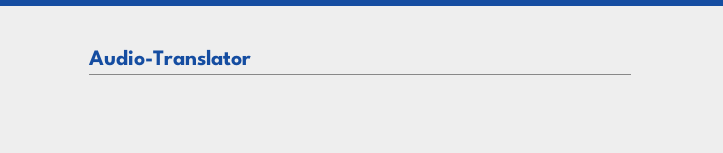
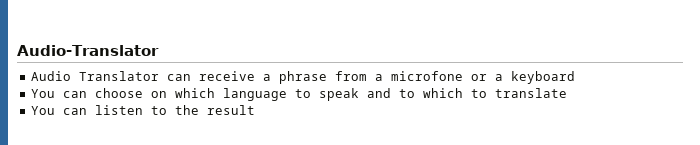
(251, 57) none -> [30,71,575,84] [30,88,567,101] [30,105,255,115] // Audio Translator can receive a phrase from a microfone or a keyboard // You can choose on which language to speak and to which to translate // You can listen to the result

